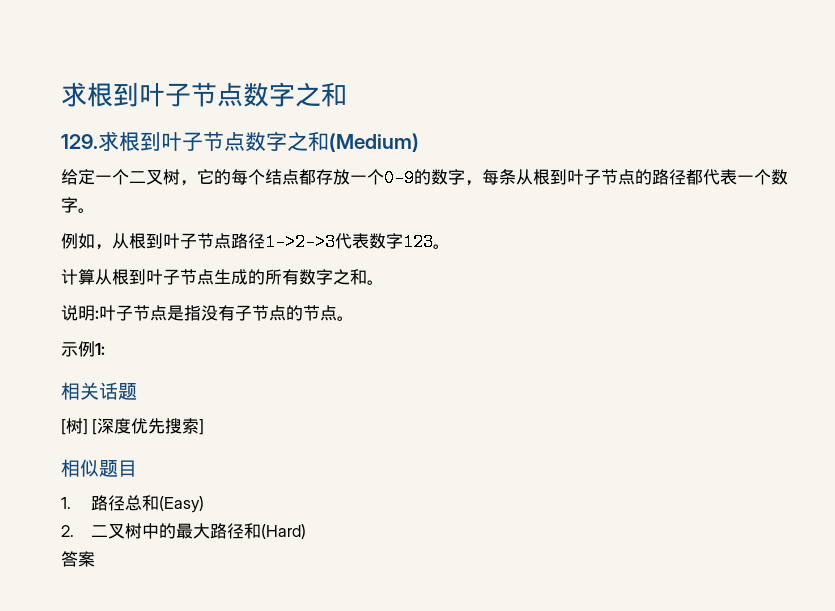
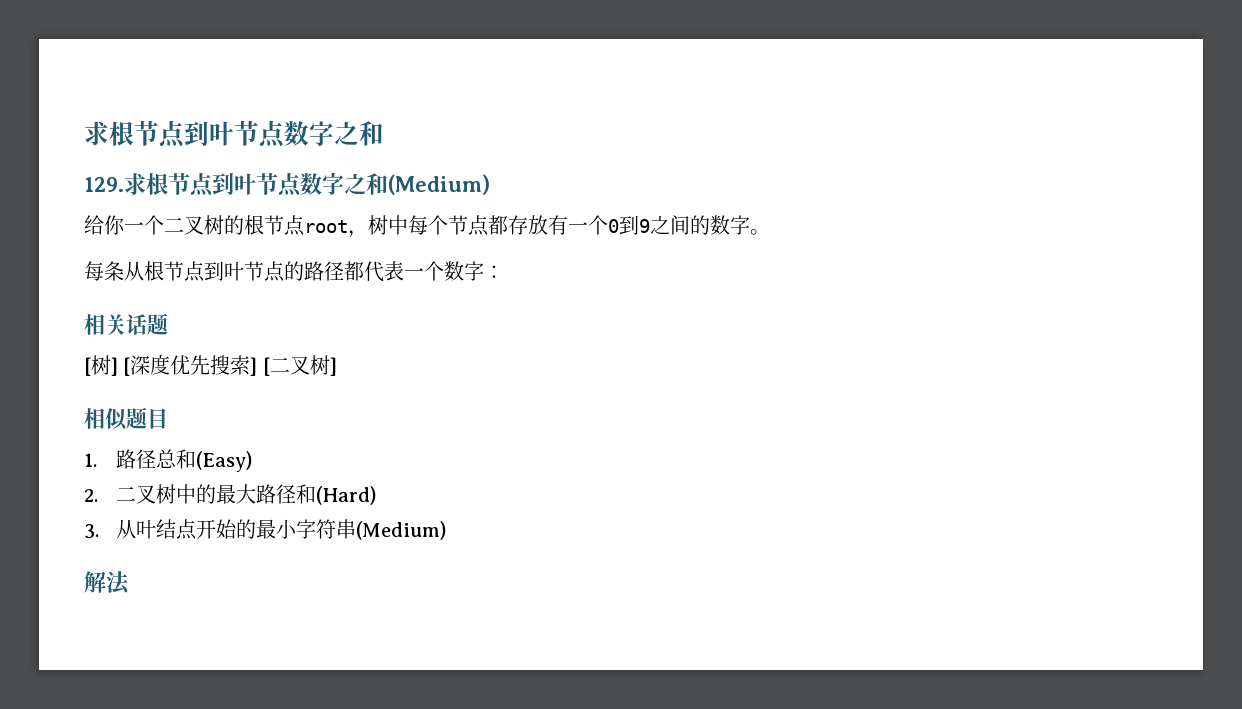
[61,82,191,107] 求根到叶子 -> [84,120,234,148] 求根节点到叶
[140,132,203,151] 到叶子 -> [168,173,256,197] 节点到叶
[78,169,95,185] 定 -> [104,215,125,235] 你
[180,169,601,187] ，它的每个结点都存放一个0-9的数字，每条从根到叶子 -> [224,215,770,238] [84,261,244,282] 的根节点root，树中每个节点都存放有一个0到9之间的数字。 // 每条从根节点到叶
[78,208,95,213] [61,233,450,251] [61,269,384,285] [61,305,354,321] [61,341,105,357] 。 // 例如，从根到叶子节点路径1->2->3代表数字123。 // 计算从根到叶子节点生成的所有数字之和。 // 说明:叶子节点是指没有子节点的节点。 // 示例1: -> [484,265,504,279] ：
(205, 427) none -> [262,355,337,376] [二叉树]
[61,551,95,567] 答案 -> [84,519,447,540] [84,571,130,595] 3.从叶结点开始的最小字符串(Medium) // 解法

